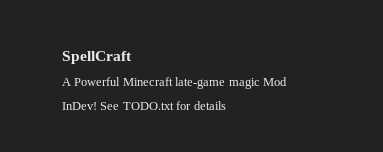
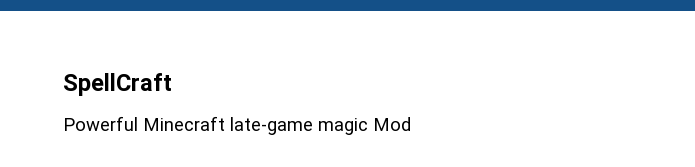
[62,78,71,86] A -> (172, 84) none
[62,101,226,110] // InDev! See TODO.txt for details -> (411, 124) none

